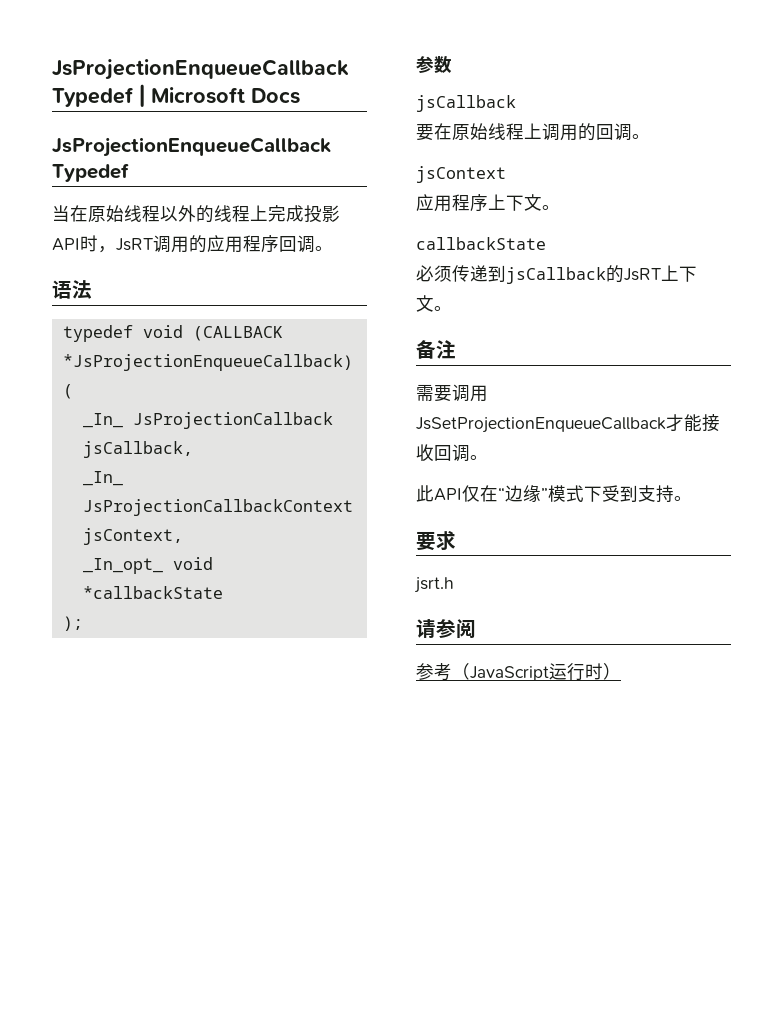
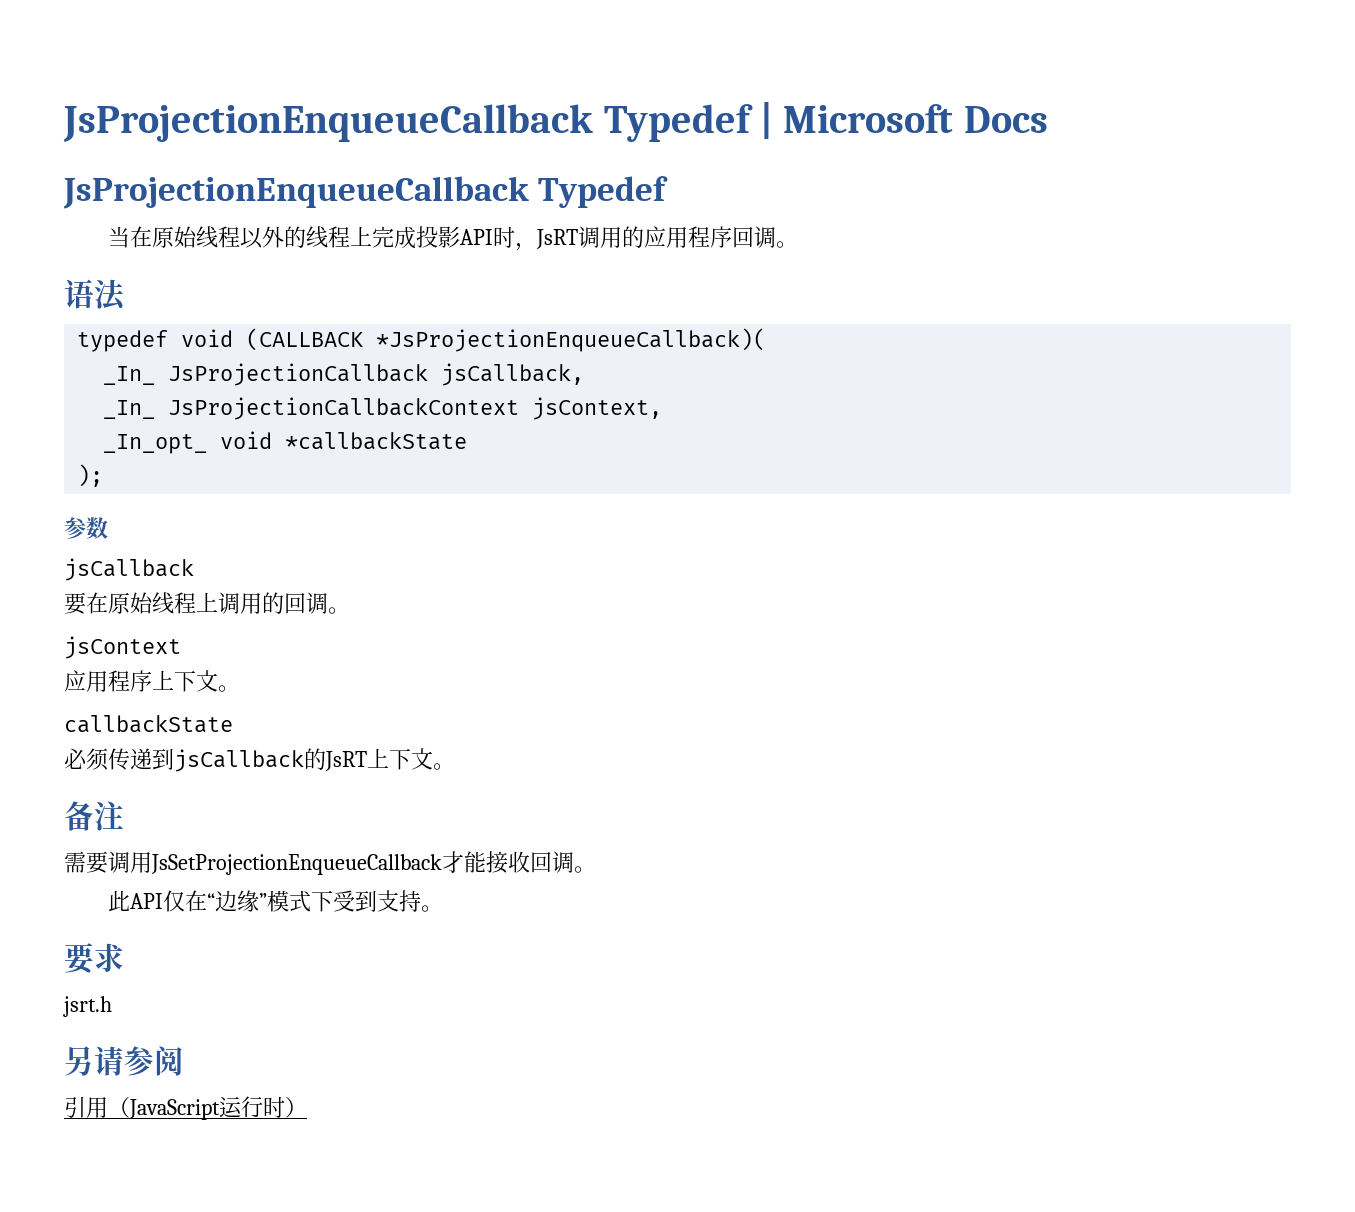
(454, 585) none -> [64,1046,94,1076] 另
[416,663,452,681] 参考 -> [64,1096,108,1118] 引用

